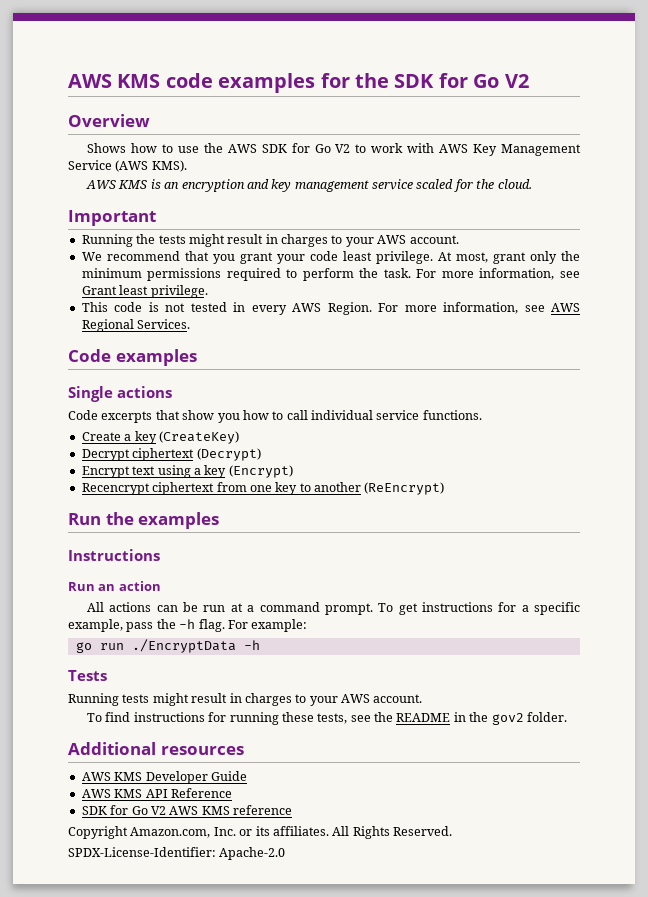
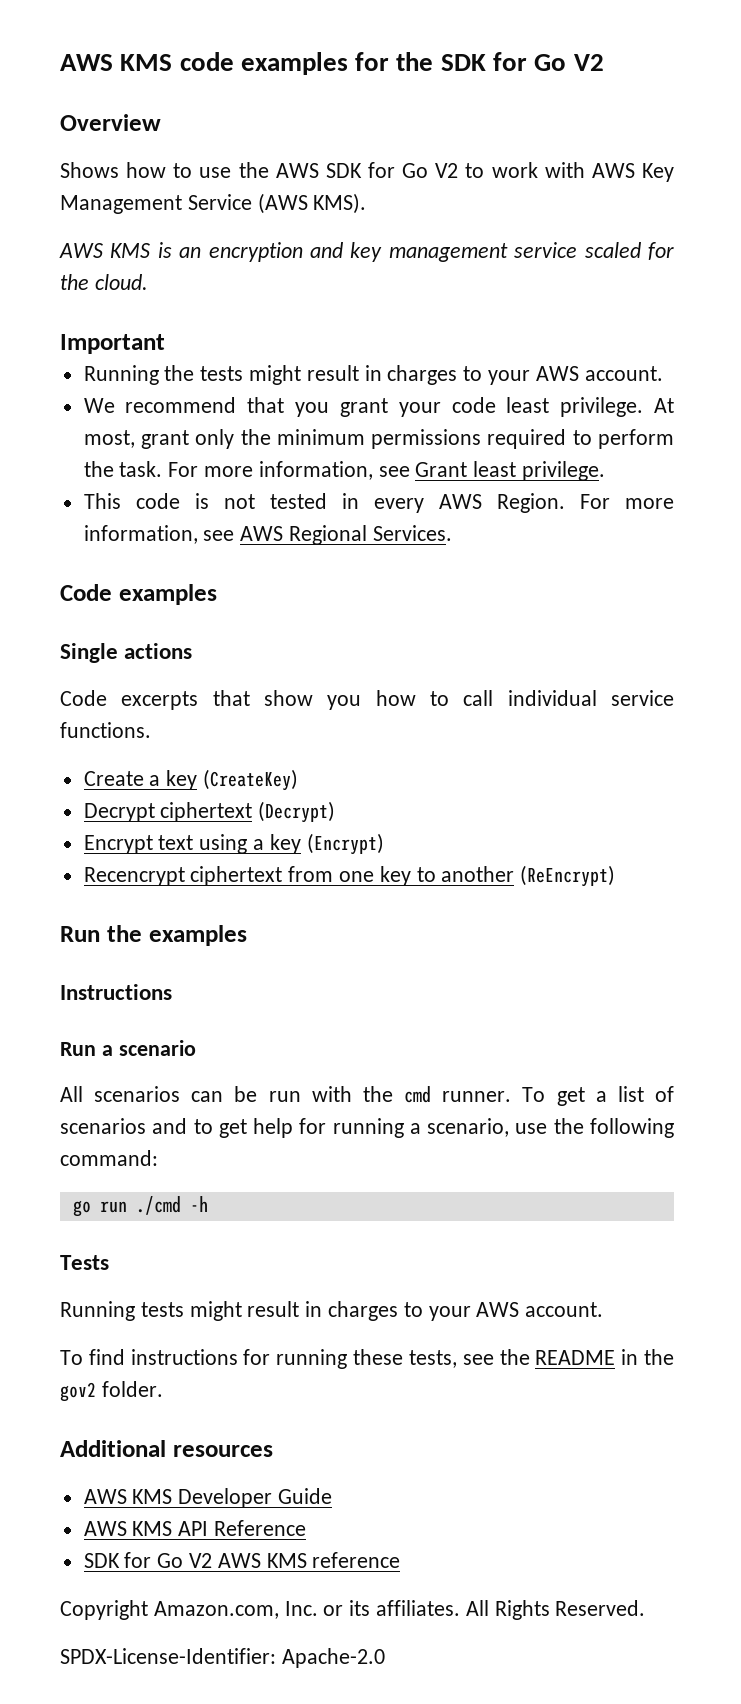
[98,581,161,591] [87,602,152,612] an action // All actions -> [101,1040,196,1056] [60,1086,181,1102] a scenario // All scenarios
[230,602,580,615] [68,619,308,632] at a command prompt. To get instructions for a specific example, pass the -h flag. For example: -> [311,1086,674,1106] [60,1118,674,1138] [60,1150,158,1166] with the cmd runner. To get a list of scenarios and to get help for running a scenario, use the following command:
[131,639,236,653] ./EncryptData -> [135,1196,181,1215] ./cmd

